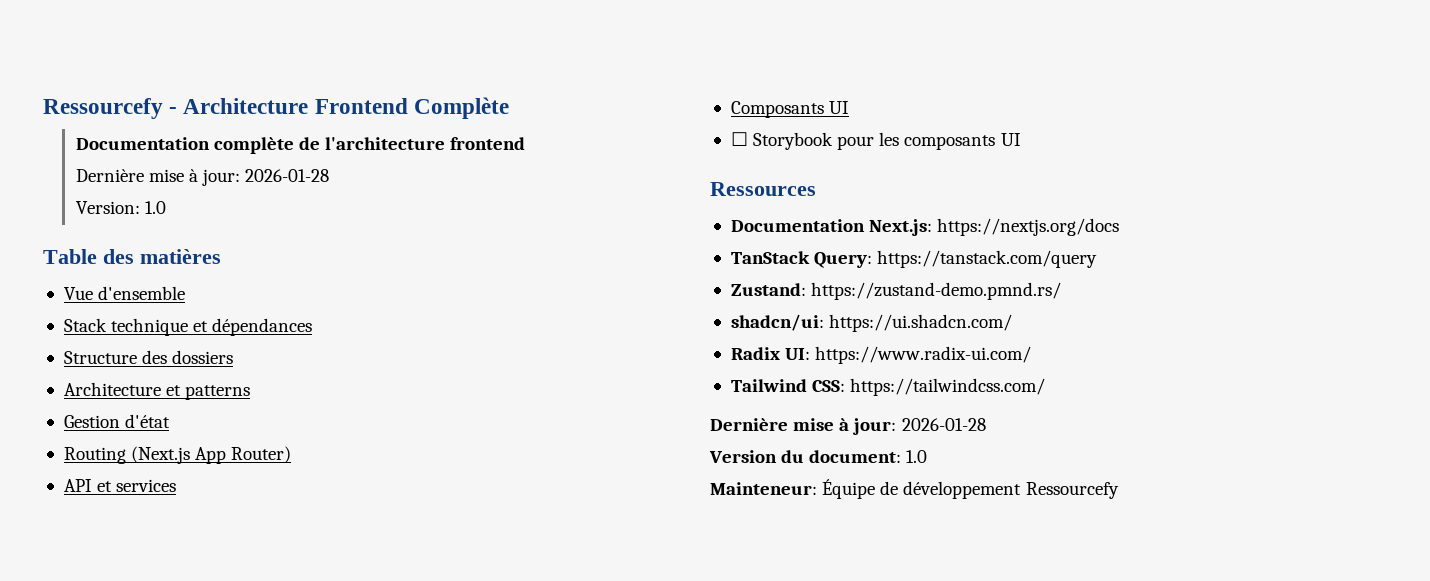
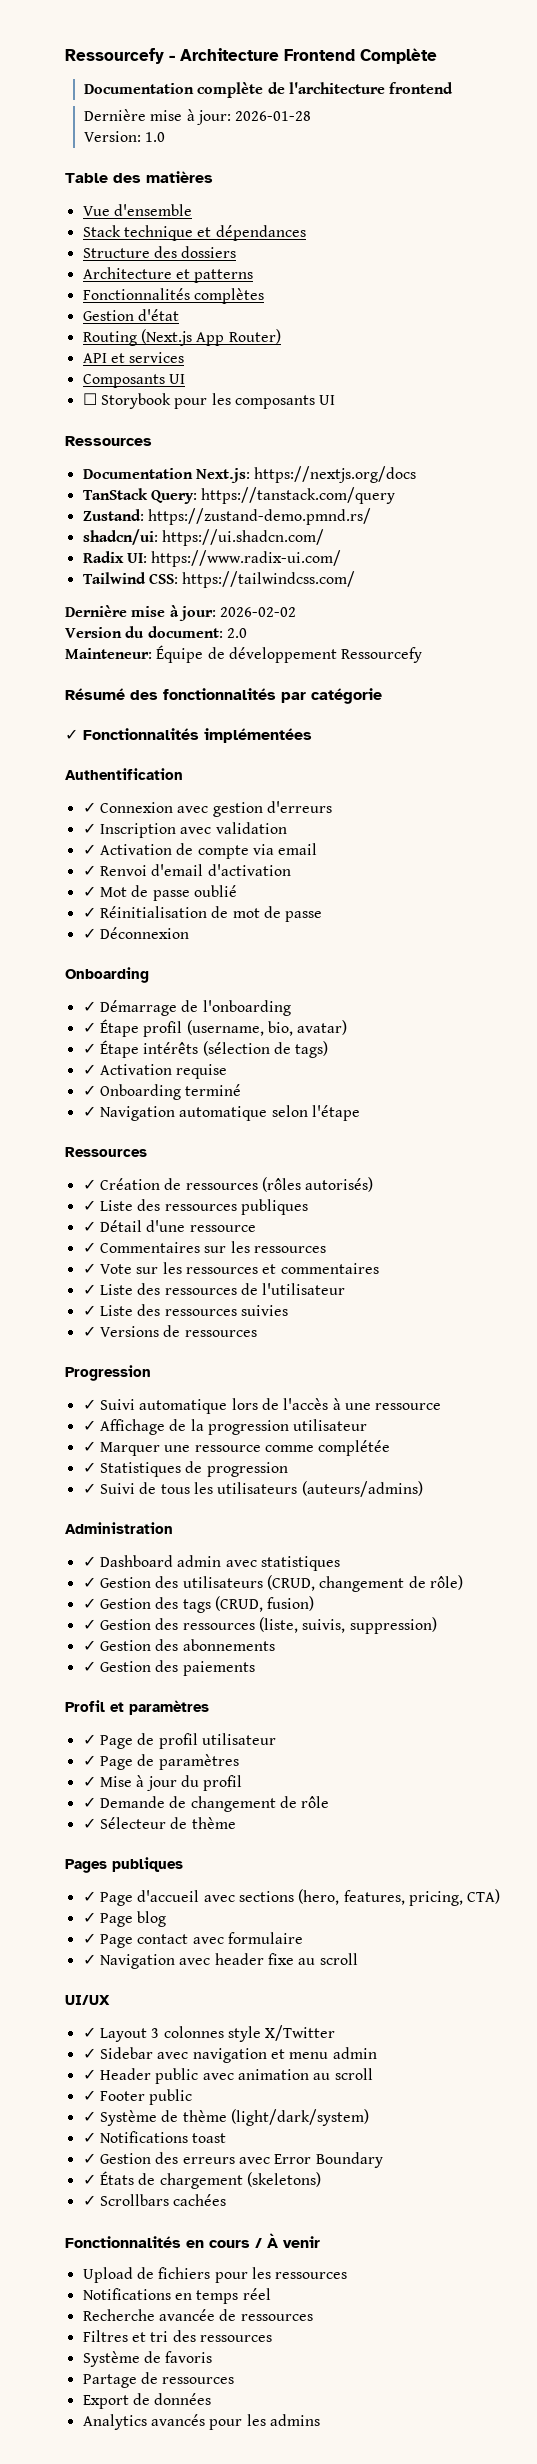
(251, 392) none -> [82,288,264,304] // Fonctionnalités complètes
[901,418,986,431] 2026-01-28 -> [220,607,297,617] 2026-02-02
[906,450,928,463] 1.0 -> [226,628,247,638] 2.0
(1119, 490) none -> [65,688,382,704] [65,728,312,743] [65,768,183,780] [82,801,332,817] [82,822,287,838] [82,843,318,859] [82,864,291,876] [82,885,237,901] [82,906,323,922] [82,927,189,939] [65,967,149,983] [82,1000,291,1016] [82,1019,348,1037] [82,1040,329,1058] [82,1064,228,1079] [82,1084,242,1100] [82,1105,360,1121] [65,1147,147,1157] [82,1177,374,1192] [82,1199,308,1215] [82,1220,256,1232] [82,1241,326,1253] [82,1262,379,1274] [82,1283,346,1295] [82,1304,288,1316] [82,1325,257,1337] [65,1365,151,1381] [82,1398,442,1414] [82,1419,368,1435] [82,1440,391,1456] [82,1461,288,1477] [82,1481,423,1497] [65,1522,173,1534] [82,1555,340,1571] [82,1575,463,1592] [82,1596,315,1613] [82,1617,437,1634] [82,1639,275,1651] [82,1660,255,1676] [65,1700,209,1715] [82,1733,276,1749] [82,1754,239,1770] [82,1775,243,1791] [82,1796,330,1812] [82,1817,236,1829] [65,1857,183,1873] [82,1889,501,1906] [82,1911,167,1927] [82,1932,303,1948] [82,1953,358,1969] [65,1995,110,2005] [82,2025,336,2042] [82,2047,377,2063] [82,2068,373,2084] [82,2089,193,2105] [82,2109,369,2126] [82,2131,227,2143] [82,2152,383,2168] [82,2171,321,2189] [82,2194,227,2206] [65,2233,320,2248] [82,2267,348,2283] [82,2288,271,2304] [82,2309,313,2321] [82,2330,272,2342] [82,2351,213,2367] [82,2372,235,2388] [82,2393,212,2409] [82,2414,320,2430] // Résumé des fonctionnalités par catégorie // ✓ Fonctionnalités implémentées // Authentification // ✓ Connexion avec gestion d'erreurs // ✓ Inscription avec validation // ✓ Activation de compte via email // ✓ Renvoi d'email d'activation // ✓ Mot de passe oublié // ✓ Réinitialisation de mot de passe // ✓ Déconnexion // Onboarding // ✓ Démarrage de l'onboarding // ✓ Étape profil (username, bio, avatar) // ✓ Étape intérêts (sélection de tags) // ✓ Activation requise // ✓ Onboarding terminé // ✓ Navigation automatique selon l'étape // Ressources // ✓ Création de ressources (rôles autorisés) // ✓ Liste des ressources publiques // ✓ Détail d'une ressource // ✓ Commentaires sur les ressources // ✓ Vote sur les ressources et commentaires // ✓ Liste des ressources de l'utilisateur // ✓ Liste des ressources suivies // ✓ Versions de ressources // Progression // ✓ Suivi automatique lors de l'accès à une ressource // ✓ Affichage de la progression utilisateur // ✓ Marquer une ressource comme complétée // ✓ Statistiques de progression // ✓ Suivi de tous les utilisateurs (auteurs/admins) // Administration // ✓ Dashboard admin avec statistiques // ✓ Gestion des utilisateurs (CRUD, changement de rôle) // ✓ Gestion des tags (CRUD, fusion) // ✓ Gestion des ressources (liste, suivis, suppression) // ✓ Gestion des abonnements // ✓ Gestion des paiements // Profil et paramètres // ✓ Page de profil utilisateur // ✓ Page de paramètres // ✓ Mise à jour du profil // ✓ Demande de changement de rôle // ✓ Sélecteur de thème // Pages publiques // ✓ Page d'accueil avec sections (hero, features, pricing, CTA) // ✓ Page blog // ✓ Page contact avec formulaire // ✓ Navigation avec header fixe au scroll // UI/UX // ✓ Layout 3 colonnes style X/Twitter // ✓ Sidebar avec navigation et menu admin // ✓ Header public avec animation au scroll // ✓ Footer public // ✓ Système de thème (light/dark/system) // ✓ Notifications toast // ✓ Gestion des erreurs avec Error Boundary // ✓ États de chargement (skeletons) // ✓ Scrollbars cachées // Fonctionnalités en cours / À venir // Upload de fichiers pour les ressources // Notifications en temps réel // Recherche avancée de ressources // Filtres et tri des ressources // Système de favoris // Partage de ressources // Export de données // Analytics avancés pour les admins

